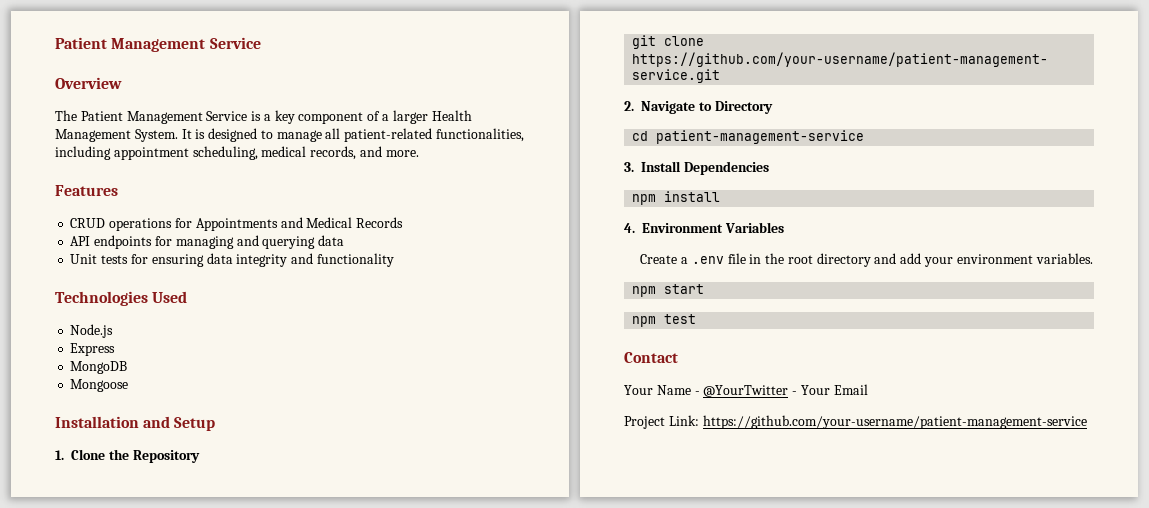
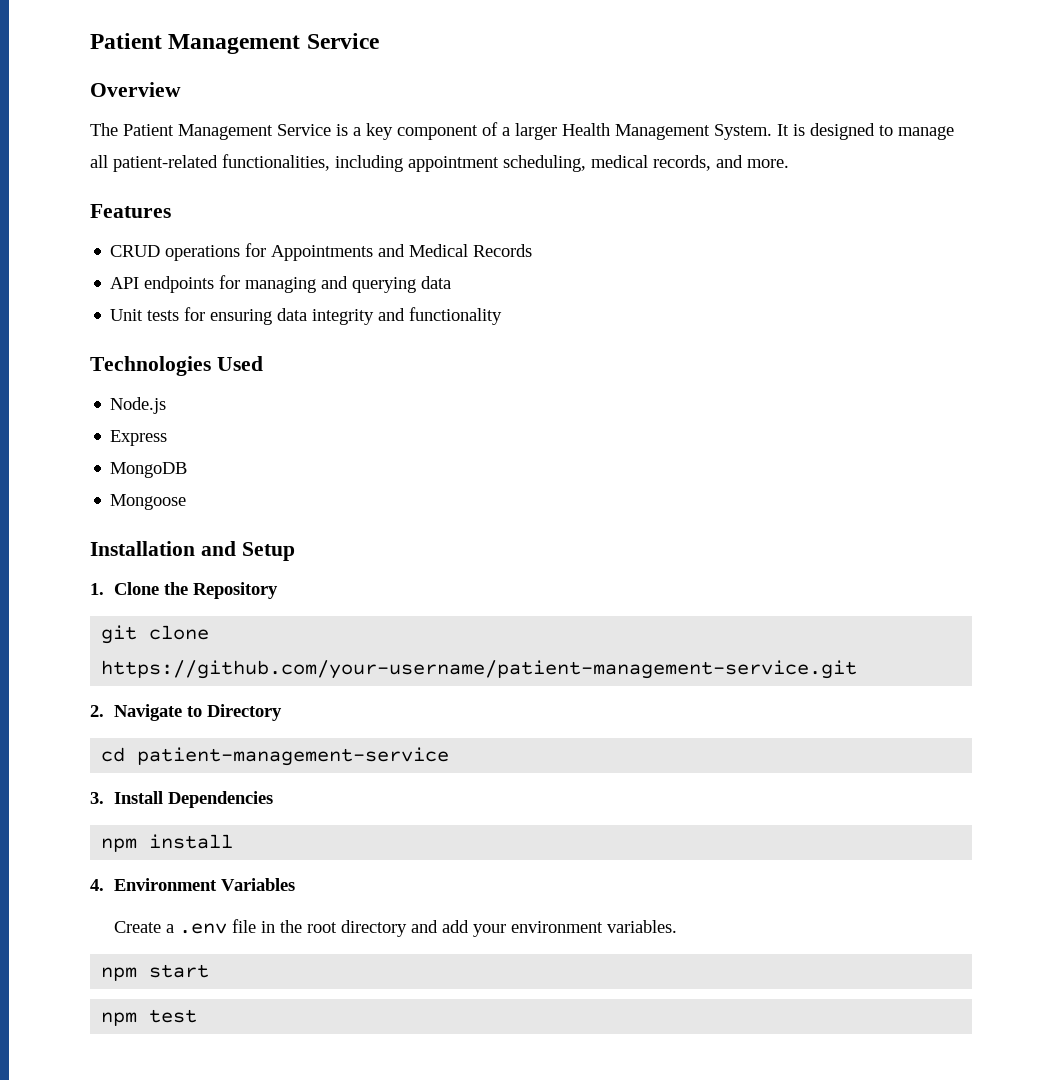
[624,352,678,363] [624,384,868,397] [624,415,1087,429] // Contact // Your Name - @YourTwitter - Your Email // Project Link: https://github.com/your-username/patient-management-service -> (198, 1016) none

